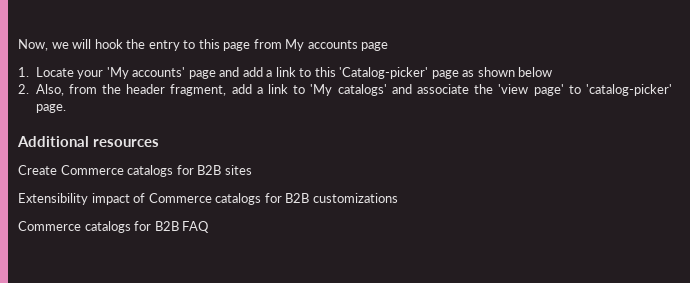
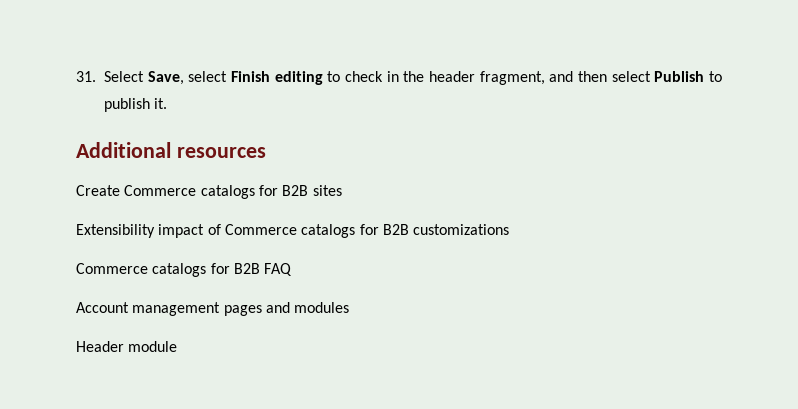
[18,39,389,51] [18,67,553,79] [18,84,672,96] [35,104,66,113] Now, we will hook the entry to this page from My accounts page // 1. Locate your 'My accounts' page and add a link to this 'Catalog-picker' page as shown below // 2. Also, from the header fragment, add a link to 'My catalogs' and associate the 'view page' to 'catalog-picker' page. -> [76,71,722,85] [104,98,168,112] 31. Select Save, select Finish editing to check in the header fragment, and then select Publish to publish it.
(210, 227) none -> [76,302,350,316] [76,341,178,352] // Account management pages and modules // Header module

